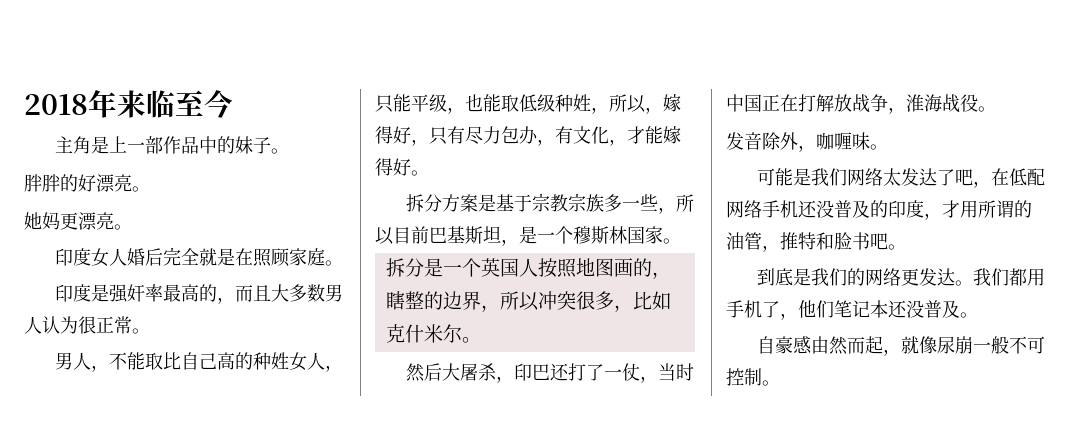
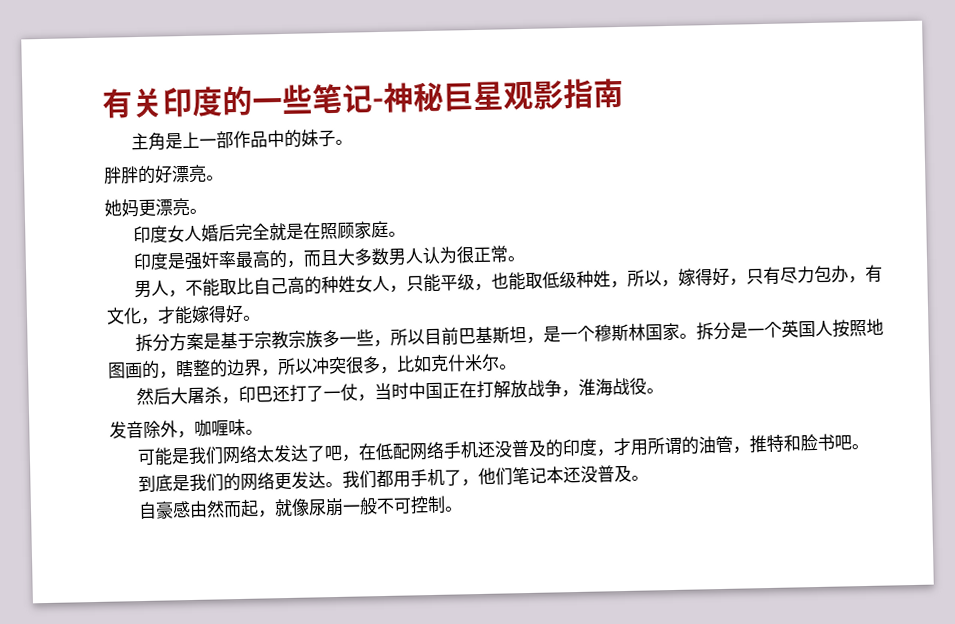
[24,90,233,118] 2018年来临至今 -> [102,77,624,119] 有关印度的一些笔记-神秘巨星观影指南
(681, 241) // -> (698, 336) none

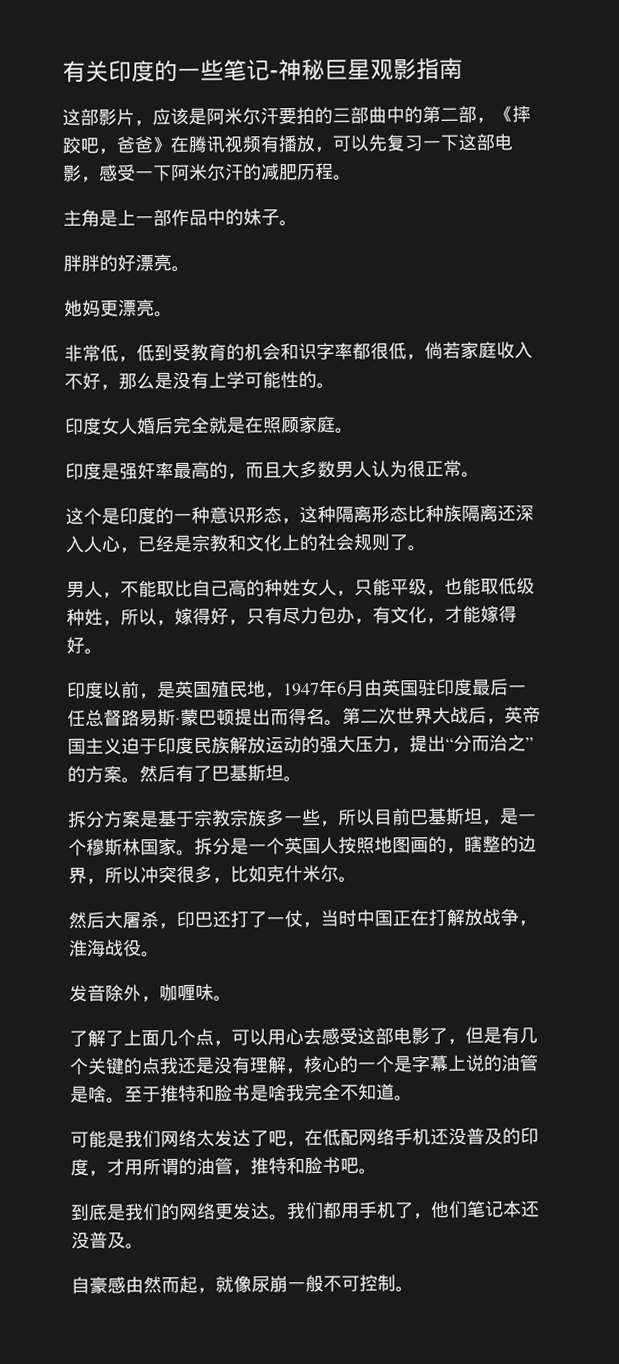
(624, 92) none -> [62,105,531,127] [62,133,513,155] [63,162,352,183] // 这部影片，应该是阿米尔汗要拍的三部曲中的第二部，《摔跤吧，爸爸》在腾讯视频有播放，可以先复习一下这部电影，感受一下阿米尔汗的减肥历程。
(207, 211) none -> [64,341,533,363] [64,370,335,391] // 非常低，低到受教育的机会和识字率都很低，倘若家庭收入不好，那么是没有上学可能性的。
(526, 258) none -> [65,504,534,525] [65,533,426,554] // 这个是印度的一种意识形态，这种隔离形态比种族隔离还深入人心，已经是宗教和文化上的社会规则了。
(261, 318) none -> [66,678,527,700] [67,706,541,727] [67,734,534,755] [67,764,302,784] // 印度以前，是英国殖民地，1947年6月由英国驻印度最后一任总督路易斯·蒙巴顿提出而得名。第二次世界大战后，英帝国主义迫于印度民族解放运动的强大压力，提出“分而治之”的方案。然后有了巴基斯坦。
(263, 432) none -> [69,1026,538,1047] [69,1054,538,1075] [70,1083,413,1104] // 了解了上面几个点，可以用心去感受这部电影了，但是有几个关键的点我还是没有理解，核心的一个是字幕上说的油管是啥。至于推特和脸书是啥我完全不知道。

